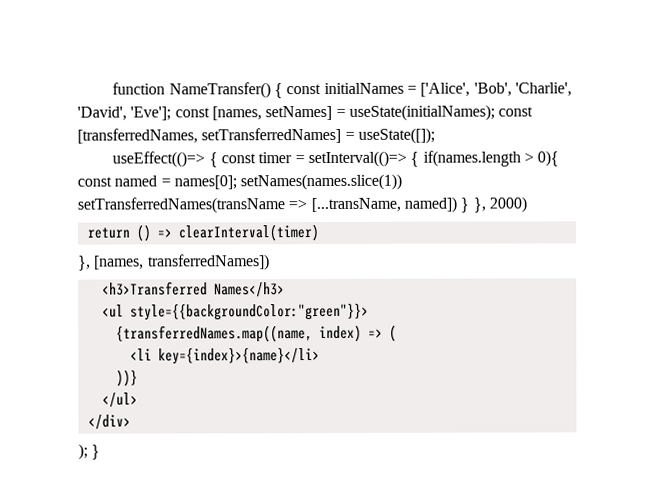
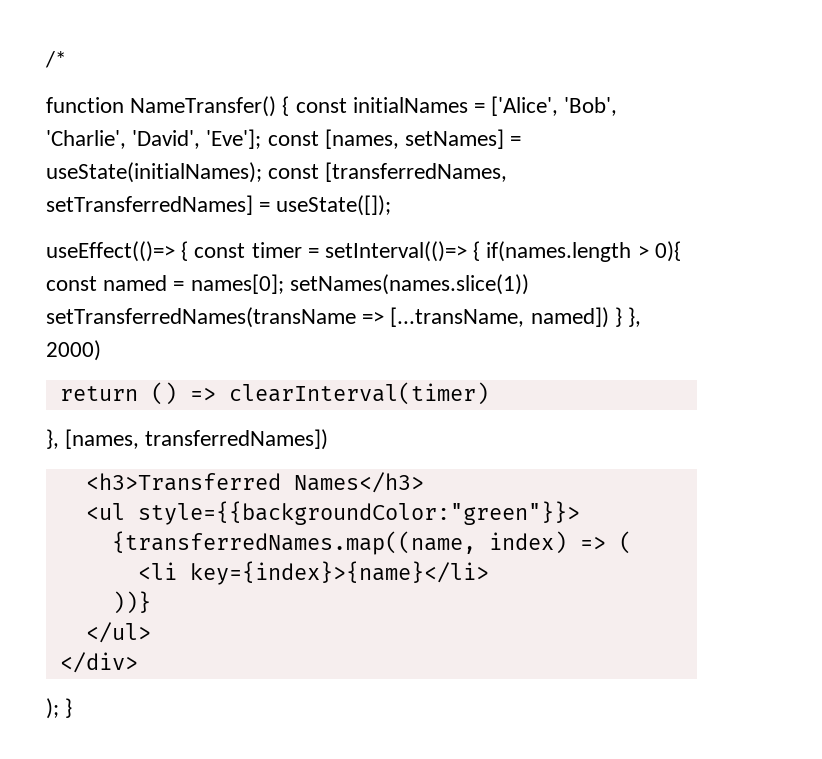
(112, 88) none -> [45,51,66,68] /* //

